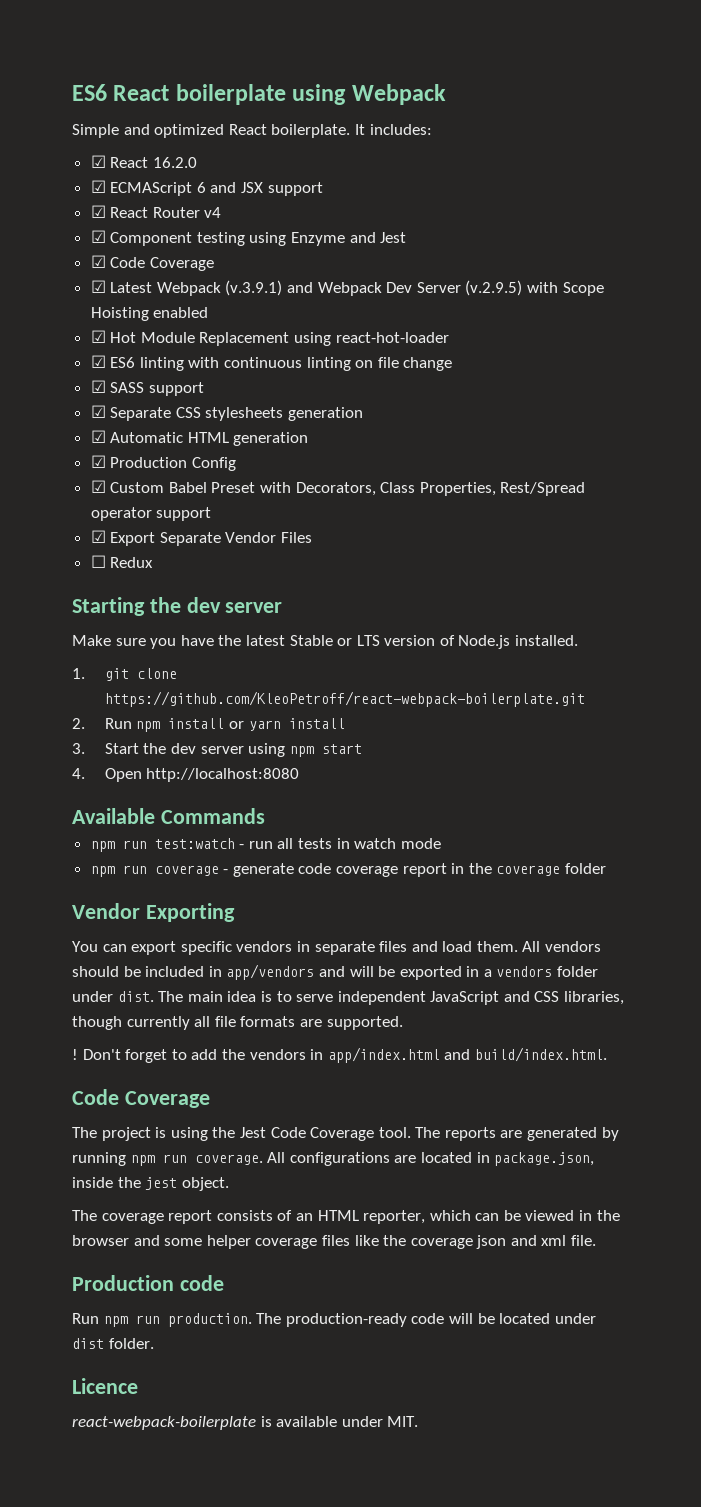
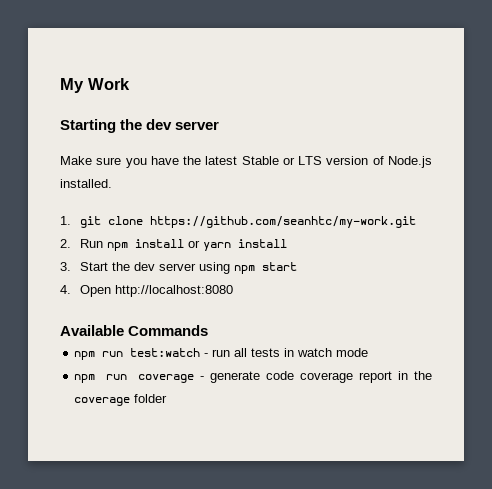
[72,84,446,105] [72,124,432,138] [90,155,197,168] [90,180,323,196] [90,205,222,218] [90,230,407,246] [90,255,214,271] [90,280,604,296] [90,307,209,321] [90,330,449,346] [90,355,453,371] [90,380,204,396] [90,405,364,421] [90,430,309,446] [90,455,236,471] [90,480,586,496] [90,507,212,521] [90,530,313,546] [90,555,154,568] ES6 React boilerplate using Webpack // Simple and optimized React boilerplate. It includes: // ☑ React 16.2.0 // ☑ ECMAScript 6 and JSX support // ☑ React Router v4 // ☑ Component testing using Enzyme and Jest // ☑ Code Coverage // ☑ Latest Webpack (v.3.9.1) and Webpack Dev Server (v.2.9.5) with Scope Hoisting enabled // ☑ Hot Module Replacement using react-hot-loader // ☑ ES6 linting with continuous linting on file change // ☑ SASS support // ☑ Separate CSS stylesheets generation // ☑ Automatic HTML generation // ☑ Production Config // ☑ Custom Babel Preset with Decorators, Class Properties, Rest/Spread operator support // ☑ Export Separate Vendor Files // ☐ Redux -> [60,78,130,93] My Work
[104,691,585,707] https://github.com/KleoPetroff/react-webpack-boilerplate.git -> [150,216,417,228] https://github.com/seanhtc/my-work.git
[72,903,235,922] [72,941,602,955] [72,964,599,980] [72,991,625,1005] [72,1016,403,1030] [72,1047,607,1063] [72,1089,210,1108] [72,1127,619,1141] [72,1152,595,1166] [72,1177,229,1191] [72,1210,620,1224] [72,1235,597,1249] [72,1275,224,1291] [72,1313,596,1327] [72,1338,154,1349] [72,1378,138,1394] [72,1416,419,1430] // Vendor Exporting // You can export specific vendors in separate files and load them. All vendors should be included in app/vendors and will be exported in a vendors folder under dist. The main idea is to serve independent JavaScript and CSS libraries, though currently all file formats are supported. // ! Don't forget to add the vendors in app/index.html and build/index.html. // Code Coverage // The project is using the Jest Code Coverage tool. The reports are generated by running npm run coverage. All configurations are located in package.json, inside the jest object. // The coverage report consists of an HTML reporter, which can be viewed in the browser and some helper coverage files like the coverage json and xml file. // Production code // Run npm run production. The production-ready code will be located under dist folder. // Licence // react-webpack-boilerplate is available under MIT. -> (168, 398) none

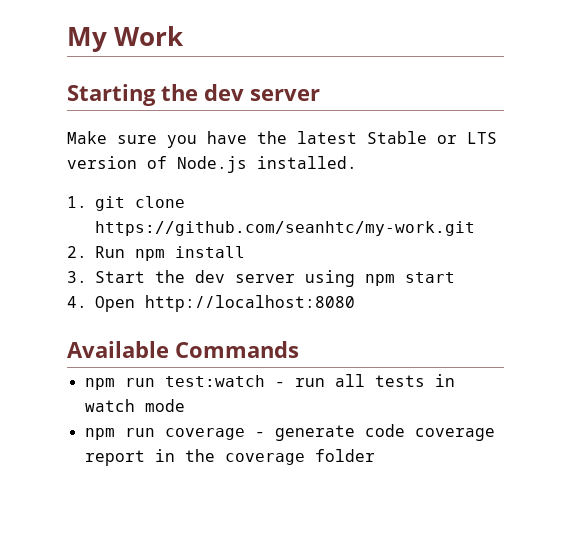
[188,239,288,251] or yarn install -> (245, 252) none

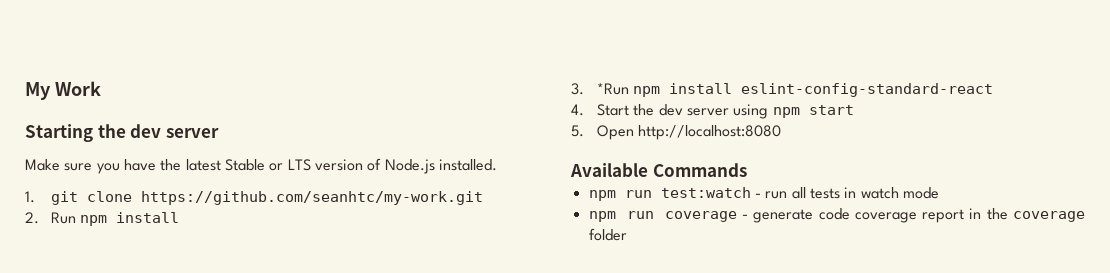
(87, 277) none -> [596,83,994,97] [571,104,584,116] *Run npm install eslint-config-standard-react // 4.
[67,296,87,308] 4. -> [571,125,584,137] 5.

